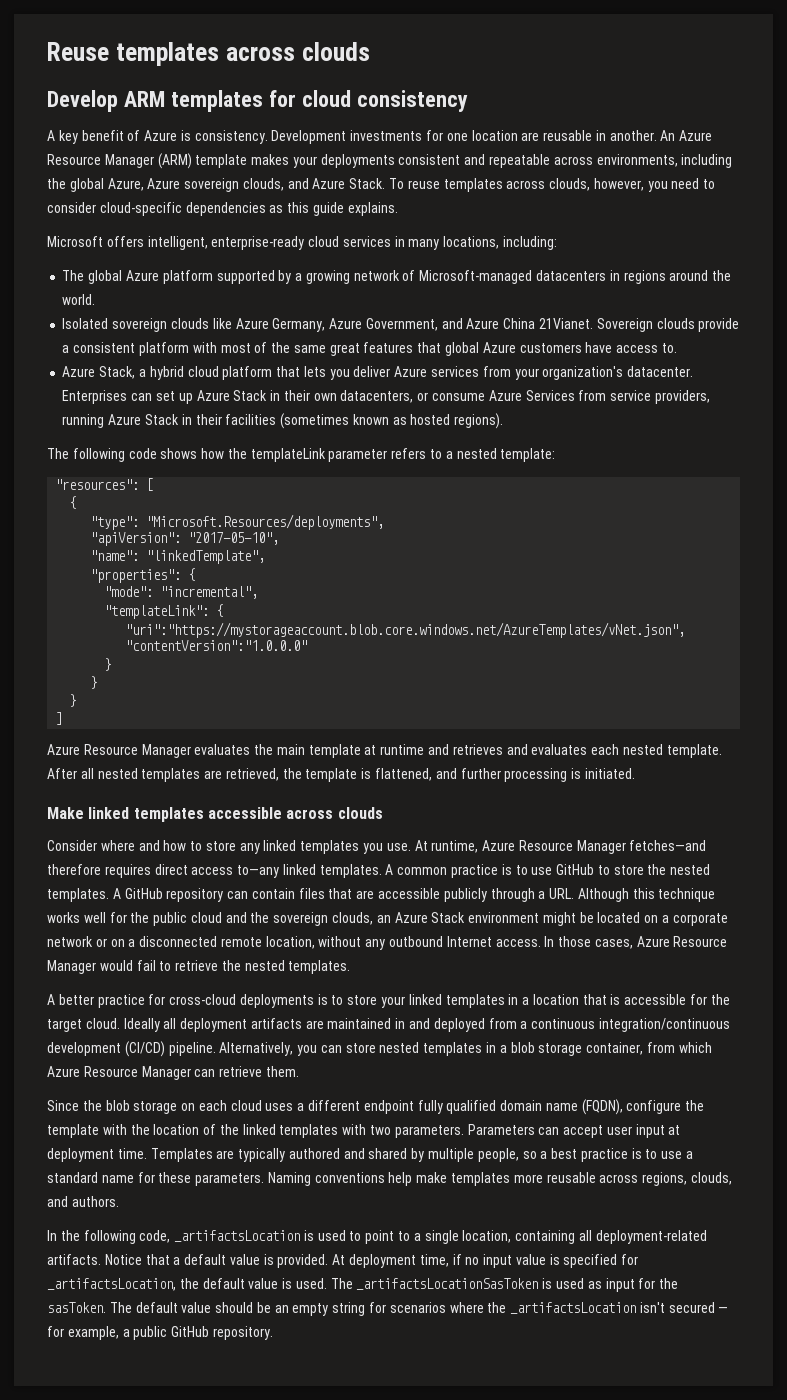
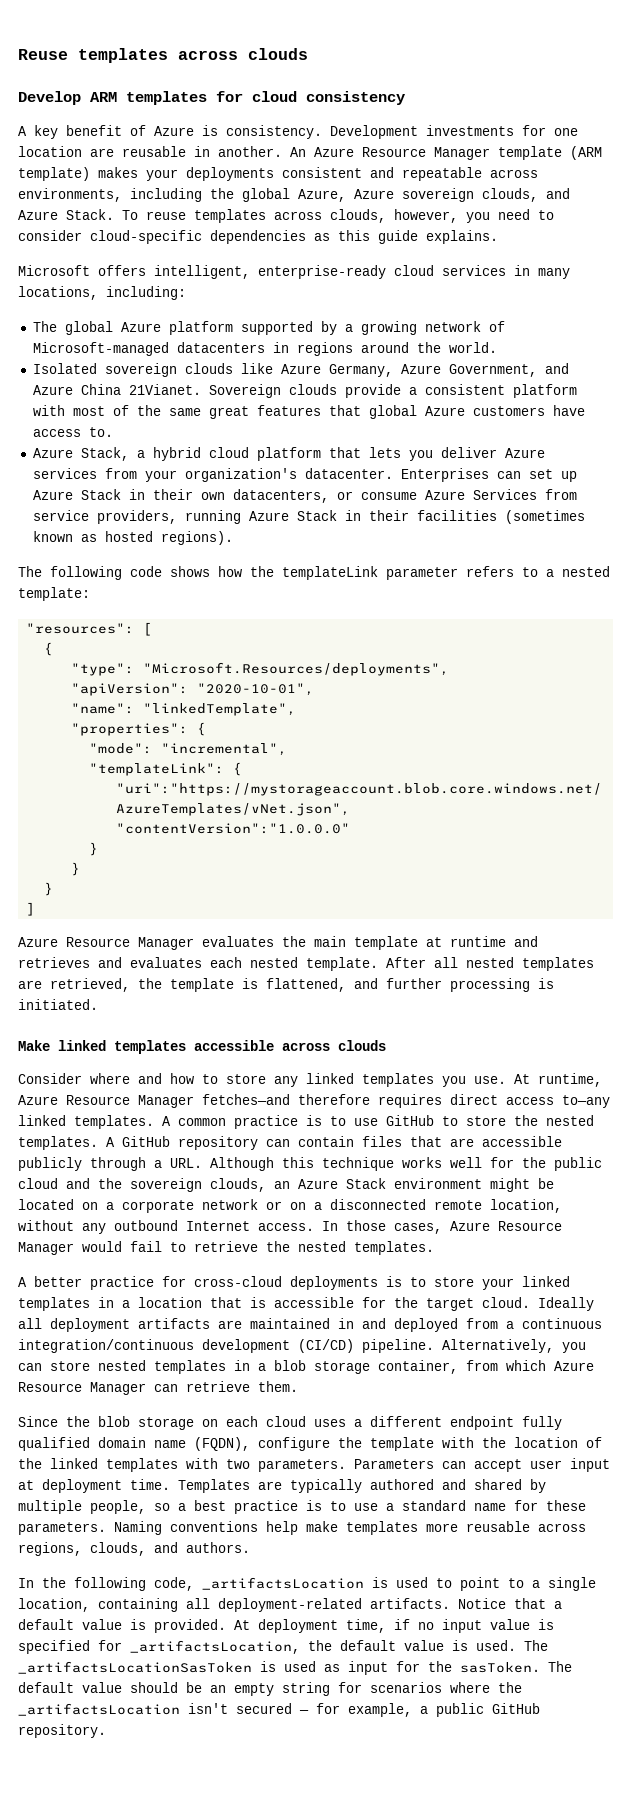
[157,153,248,169] (ARM) template -> [498,146,602,160] [18,167,90,181] template (ARM template)
[188,532,280,545] "2017-05-10", -> [197,683,315,696] "2020-10-01",

